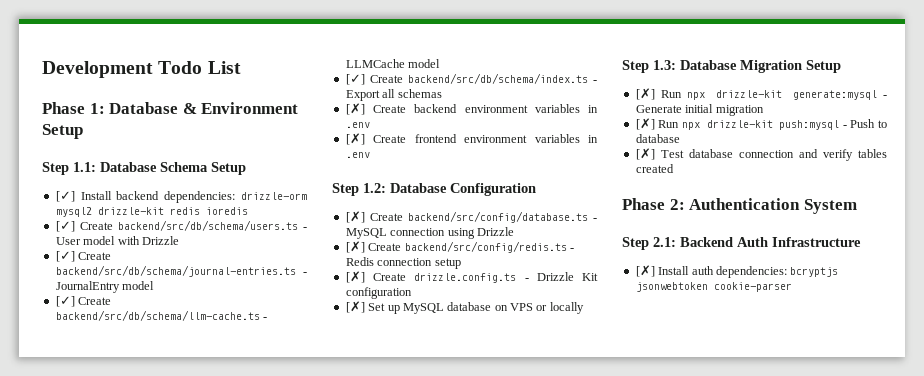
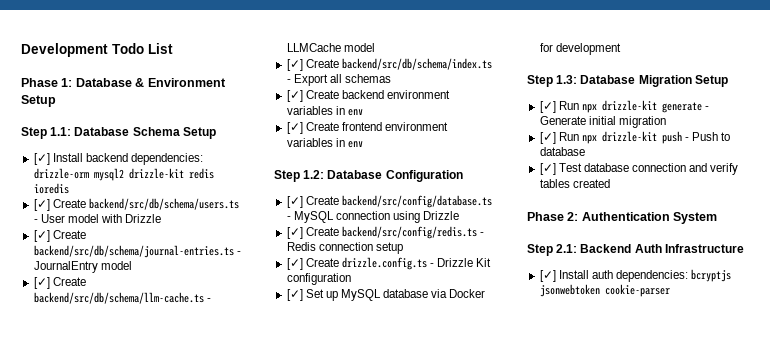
[345,103,365,115] [✗] -> [286,90,303,102] [✓]
[345,122,370,128] [345,133,365,145] .env // [✗] -> [347,109,363,116] [286,122,303,134] env // [✓]
[345,152,370,158] .env -> [347,141,363,148] env
[345,211,365,223] [✗] -> [286,196,303,208] [✓]
[345,241,365,253] [✗] -> [286,227,303,239] [✓]
[345,271,365,283] [✗] -> [286,258,303,270] [✓]
[345,301,365,313] [✗] -> [286,289,303,301] [✓]
[494,302,584,314] on VPS or locally -> [431,289,486,298] [539,43,621,55] via Docker for development
[635,88,877,100] [✗] Run npx drizzle-kit generate:mysql -> [539,100,702,113] [✓] Run npx drizzle-kit generate
[635,118,840,130] [✗] Run npx drizzle-kit push:mysql -> [539,131,682,144] [✓] Run npx drizzle-kit push
[635,148,655,160] [✗] -> [539,163,556,175] [✓]
[635,265,655,277] [✗] -> [539,270,556,282] [✓]

